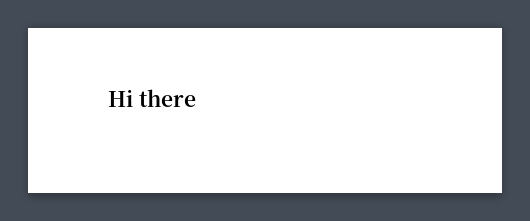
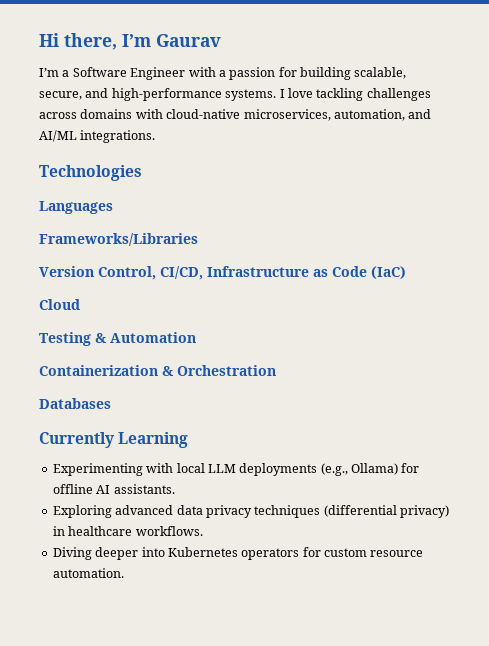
[138,89,196,107] there -> [64,33,221,50] [39,67,407,80] [39,88,431,101] [39,109,432,121] [39,130,156,143] [39,165,142,181] [39,201,113,214] [39,233,198,246] [39,266,406,280] [39,299,80,310] [39,332,196,346] [39,365,276,376] [39,398,111,409] [39,432,189,448] [52,463,420,476] [52,484,175,494] [52,505,449,518] [52,526,203,536] [52,547,424,560] [52,568,124,578] there, I’m Gaurav // I’m a Software Engineer with a passion for building scalable, secure, and high-performance systems. I love tackling challenges across domains with cloud-native microservices, automation, and AI/ML integrations. // Technologies // Languages // Frameworks/Libraries // Version Control, CI/CD, Infrastructure as Code (IaC) // Cloud // Testing & Automation // Containerization & Orchestration // Databases // Currently Learning // Experimenting with local LLM deployments (e.g., Ollama) for offline AI assistants. // Exploring advanced data privacy techniques (differential privacy) in healthcare workflows. // Diving deeper into Kubernetes operators for custom resource automation.

